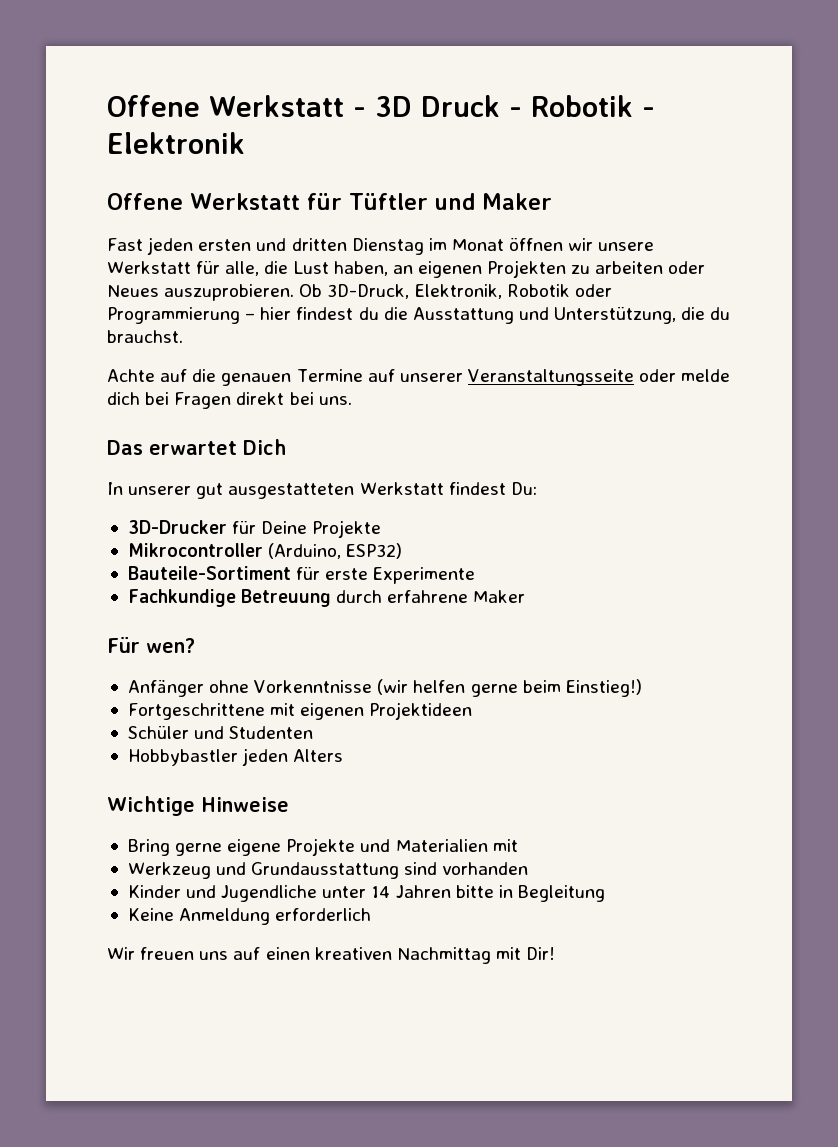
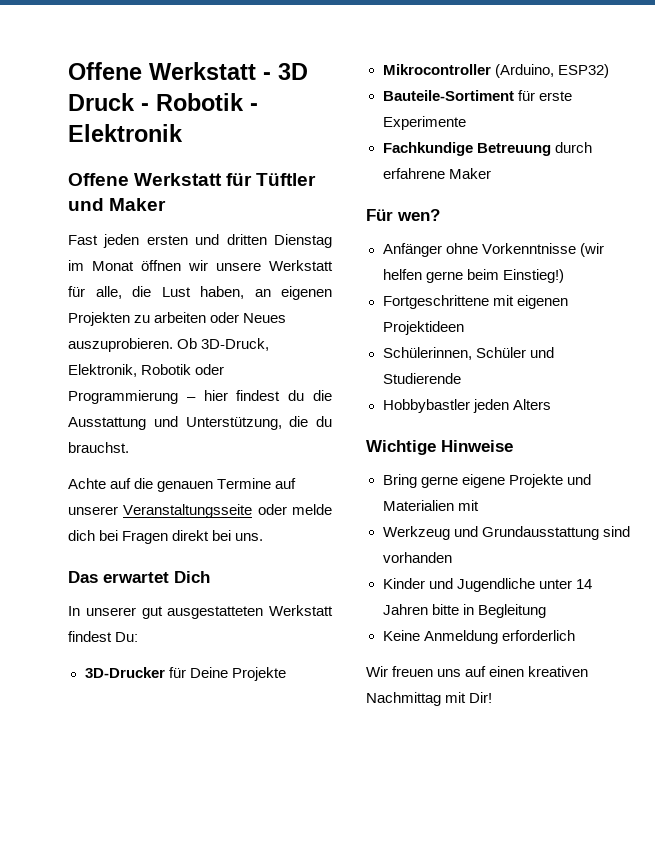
(473, 711) none -> [382,347,472,360] Schülerinnen,
[229,726,314,739] Studenten -> [382,373,461,384] Studierende

